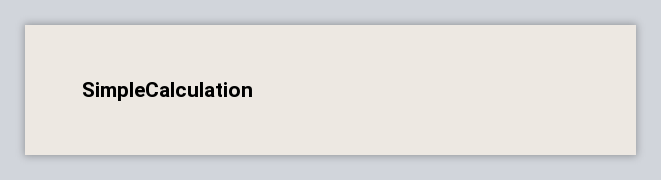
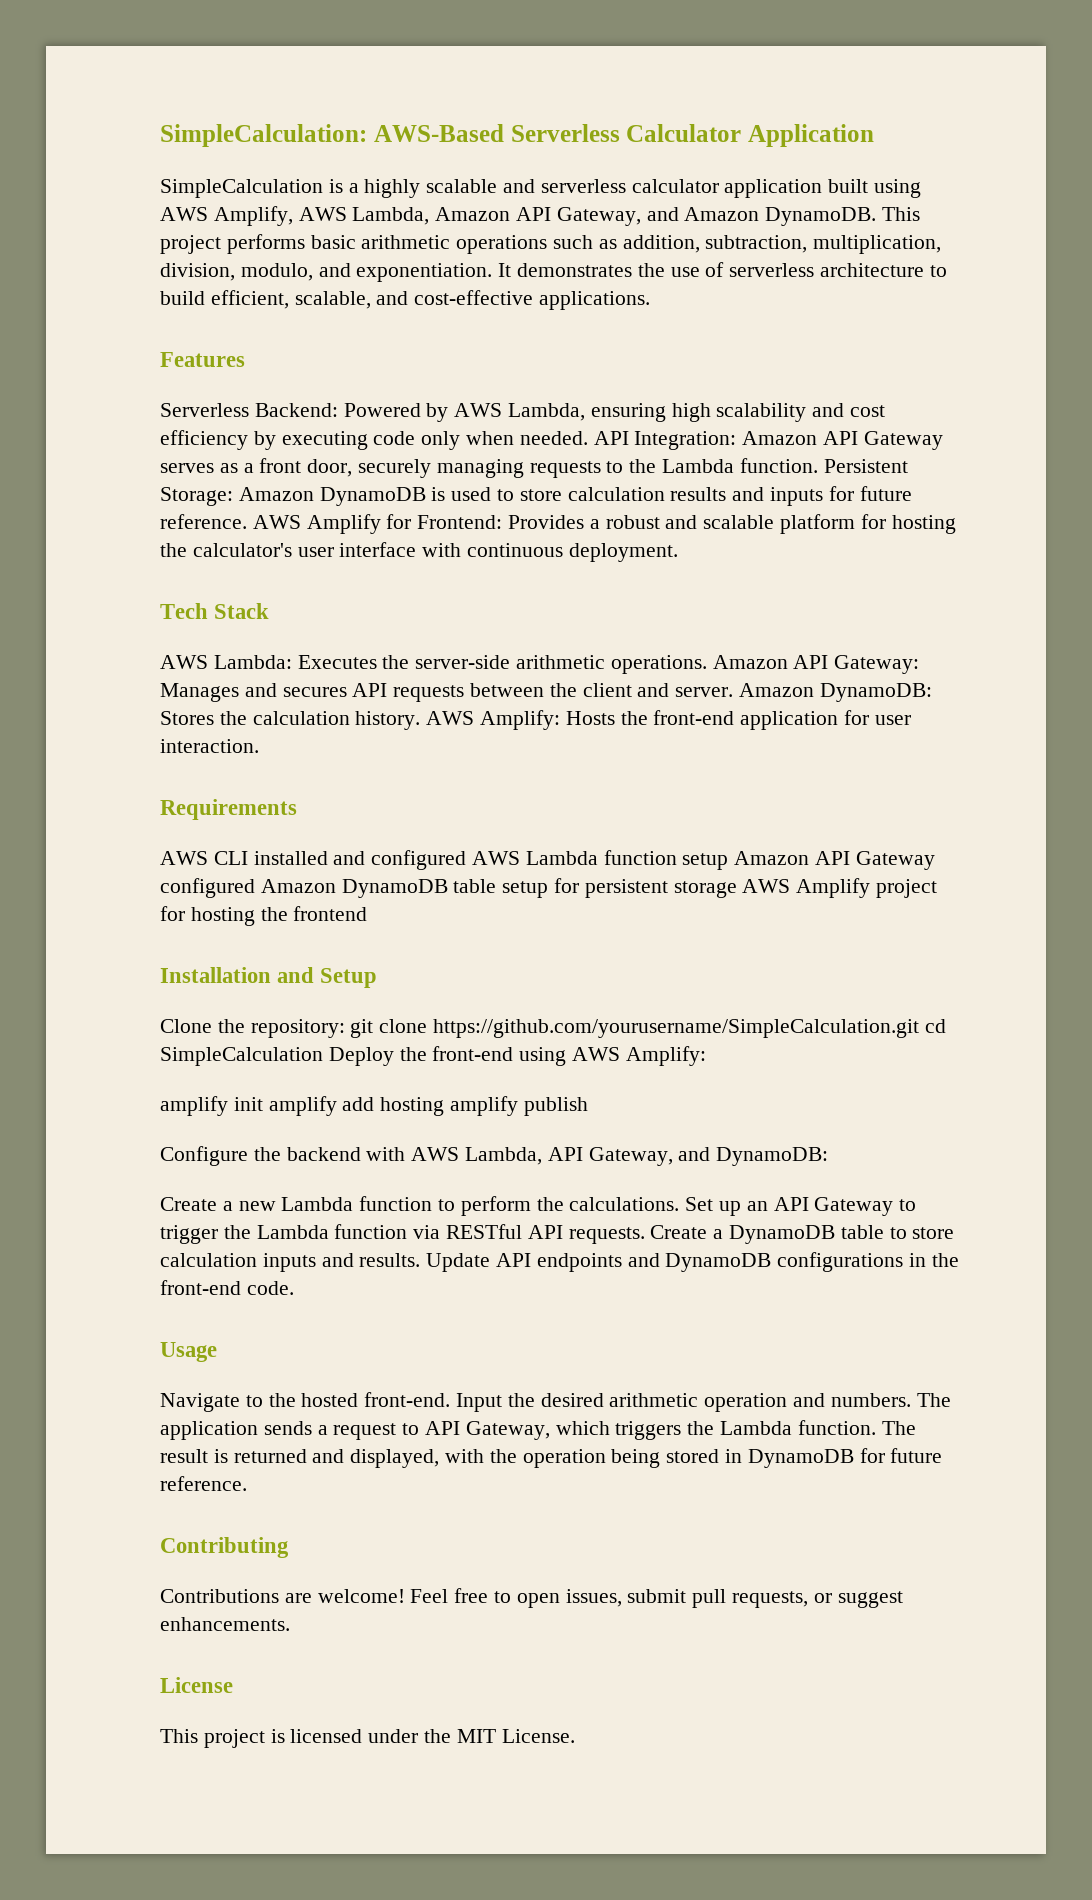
[82,82,253,101] SimpleCalculation -> [160,124,874,147] [160,179,922,198] [160,206,921,226] [160,234,942,254] [160,262,947,282] [160,290,651,310] [160,352,245,367] [160,403,886,422] [160,430,943,450] [160,458,908,478] [160,486,912,506] [160,514,956,534] [160,542,678,562] [160,603,270,619] [160,655,920,674] [160,683,932,702] [160,710,911,730] [160,739,259,753] [160,799,297,820] [160,850,935,870] [160,878,938,898] [160,906,368,926] [160,967,378,988] [160,1019,946,1038] [160,1046,706,1066] [160,1096,588,1116] [160,1146,829,1166] [160,1196,917,1216] [160,1224,955,1244] [160,1252,959,1272] [160,1280,294,1295] [160,1342,217,1362] [160,1392,951,1412] [160,1420,916,1440] [160,1448,943,1468] [160,1476,247,1491] [160,1537,289,1558] [160,1588,903,1608] [160,1617,290,1631] [160,1677,233,1693] [160,1729,575,1748] SimpleCalculation: AWS-Based Serverless Calculator Application // SimpleCalculation is a highly scalable and serverless calculator application built using AWS Amplify, AWS Lambda, Amazon API Gateway, and Amazon DynamoDB. This project performs basic arithmetic operations such as addition, subtraction, multiplication, division, modulo, and exponentiation. It demonstrates the use of serverless architecture to build efficient, scalable, and cost-effective applications. // Features // Serverless Backend: Powered by AWS Lambda, ensuring high scalability and cost efficiency by executing code only when needed. API Integration: Amazon API Gateway serves as a front door, securely managing requests to the Lambda function. Persistent Storage: Amazon DynamoDB is used to store calculation results and inputs for future reference. AWS Amplify for Frontend: Provides a robust and scalable platform for hosting the calculator's user interface with continuous deployment. // Tech Stack // AWS Lambda: Executes the server-side arithmetic operations. Amazon API Gateway: Manages and secures API requests between the client and server. Amazon DynamoDB: Stores the calculation history. AWS Amplify: Hosts the front-end application for user interaction. // Requirements // AWS CLI installed and configured AWS Lambda function setup Amazon API Gateway configured Amazon DynamoDB table setup for persistent storage AWS Amplify project for hosting the frontend // Installation and Setup // Clone the repository: git clone https://github.com/yourusername/SimpleCalculation.git cd SimpleCalculation Deploy the front-end using AWS Amplify: // amplify init amplify add hosting amplify publish // Configure the backend with AWS Lambda, API Gateway, and DynamoDB: // Create a new Lambda function to perform the calculations. Set up an API Gateway to trigger the Lambda function via RESTful API requests. Create a DynamoDB table to store calculation inputs and results. Update API endpoints and DynamoDB configurations in the front-end code. // Usage // Navigate to the hosted front-end. Input the desired arithmetic operation and numbers. The application sends a request to API Gateway, which triggers the Lambda function. The result is returned and displayed, with the operation being stored in DynamoDB for future reference. // Contributing // Contributions are welcome! Feel free to open issues, submit pull requests, or suggest enhancements. // License // This project is licensed under the MIT License.

